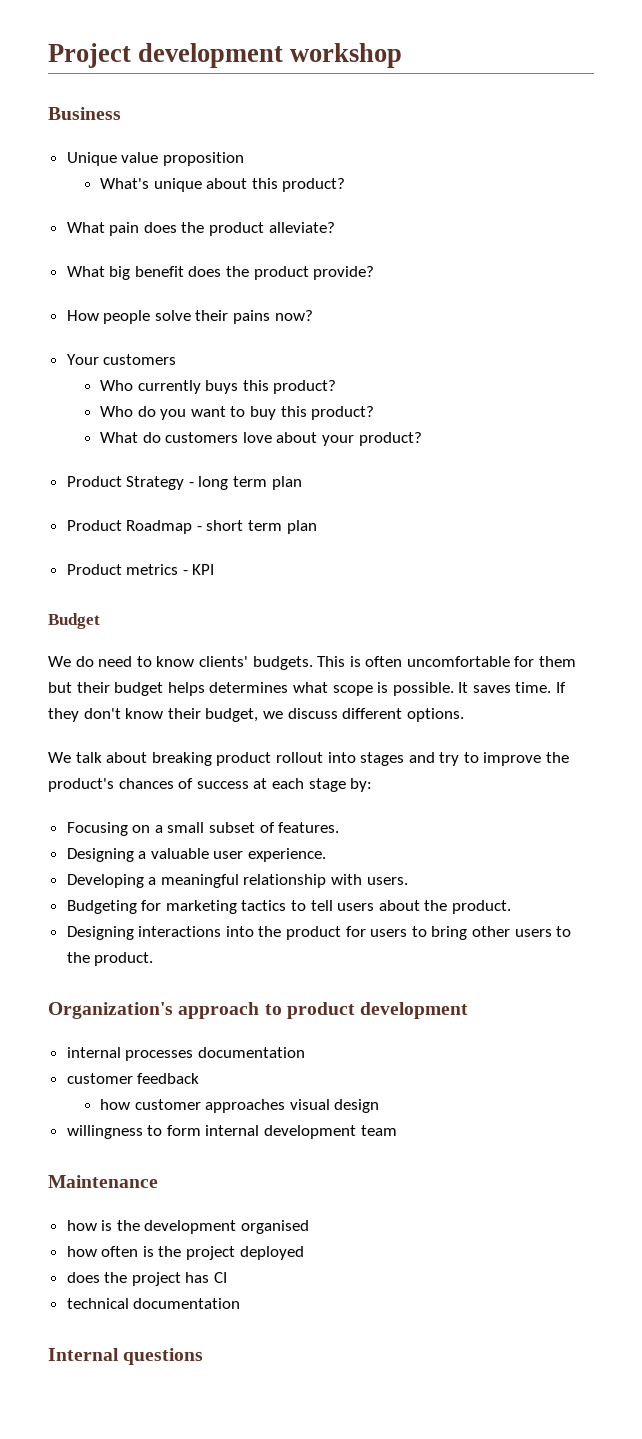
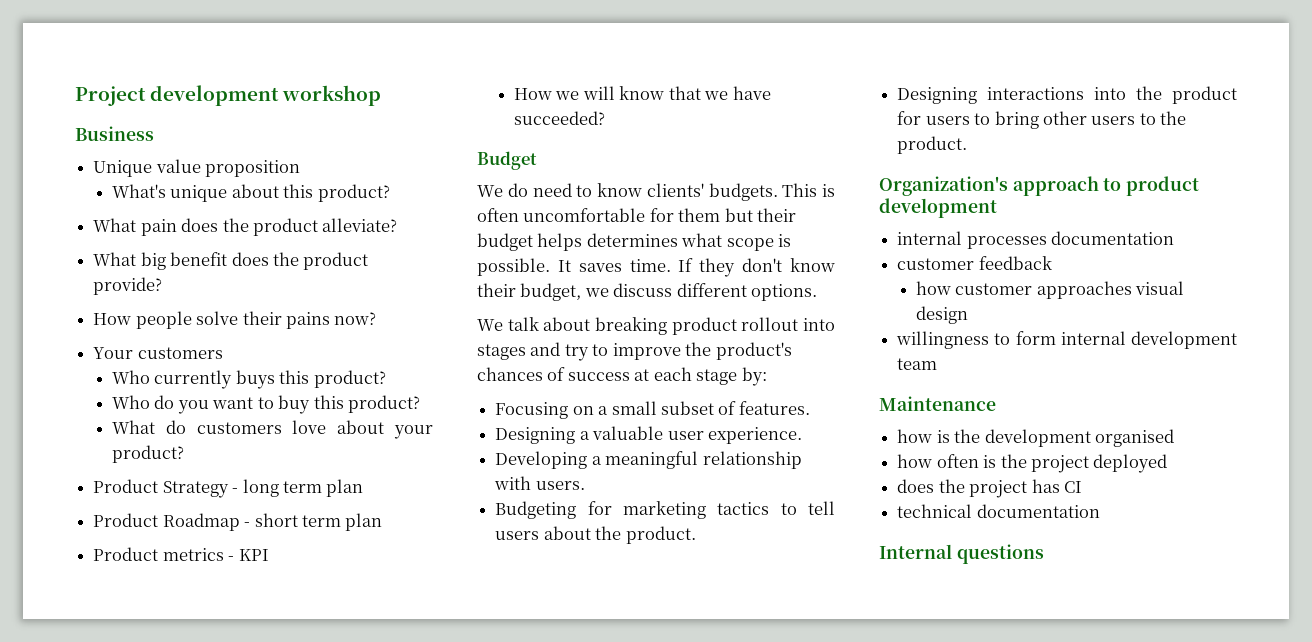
(215, 569) none -> [513,86,771,100] [513,111,605,125] // How we will know that we have succeeded?

